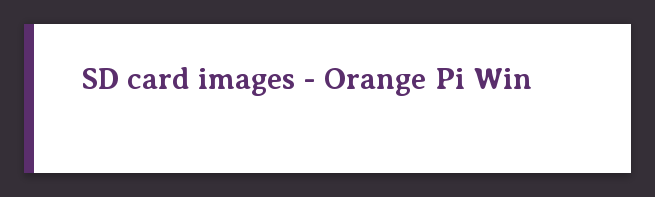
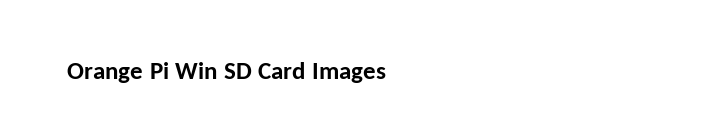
[82,67,532,96] SD card images - Orange Pi Win -> [67,62,387,83] Orange Pi Win SD Card Images

